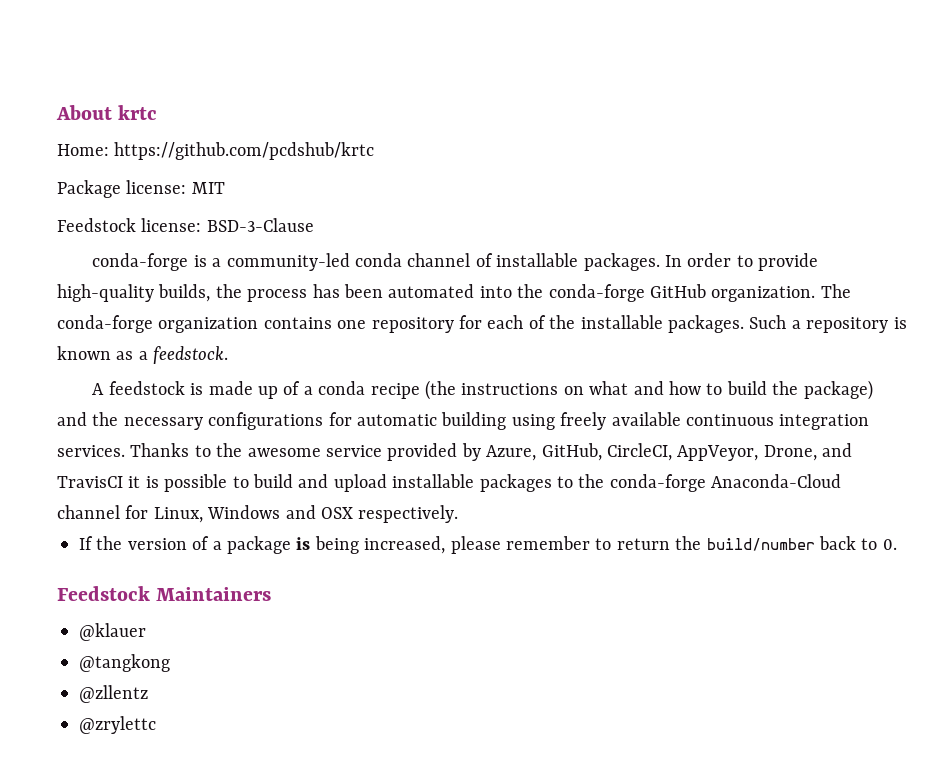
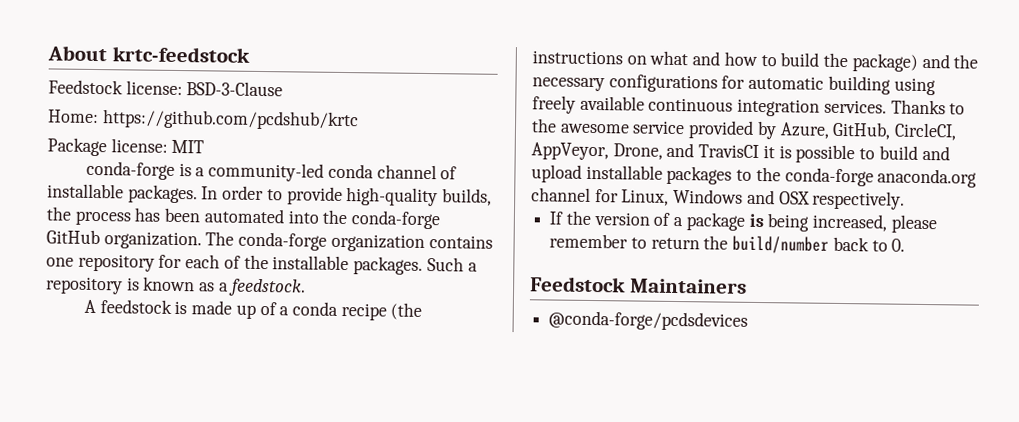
[118,105,158,120] krtc -> [111,46,250,63] [48,79,284,97] krtc-feedstock // Feedstock license: BSD-3-Clause
[57,218,314,232] // Feedstock license: BSD-3-Clause -> (205, 146) none
[711,474,842,488] Anaconda-Cloud -> [877,168,978,188] anaconda.org
[79,623,146,641] [79,654,170,672] [79,685,148,703] [79,716,156,734] @klauer // @tangkong // @zllentz // @zrylettc -> [548,310,749,331] @conda-forge/pcdsdevices

